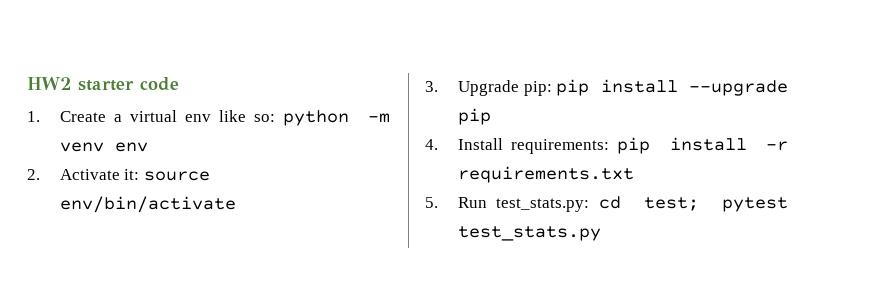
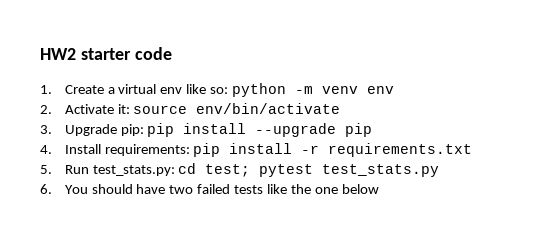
(601, 233) none -> [40,184,379,194] // 6. You should have two failed tests like the one below

